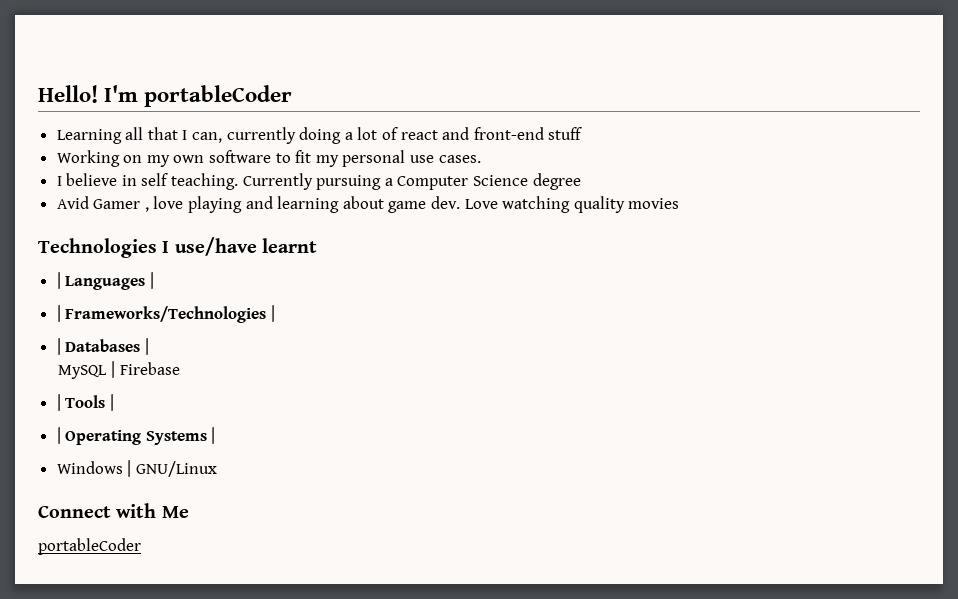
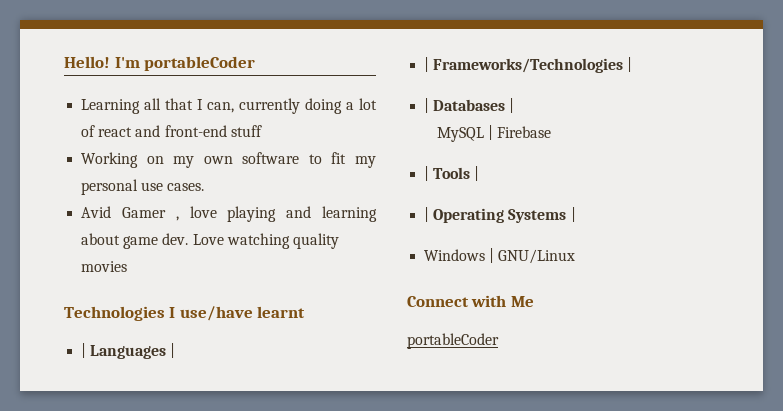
[56,173,581,190] // I believe in self teaching. Currently pursuing a Computer Science degree -> (205, 187) none

